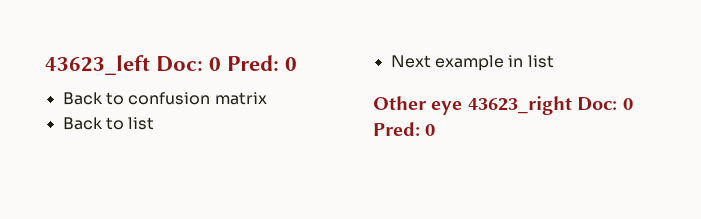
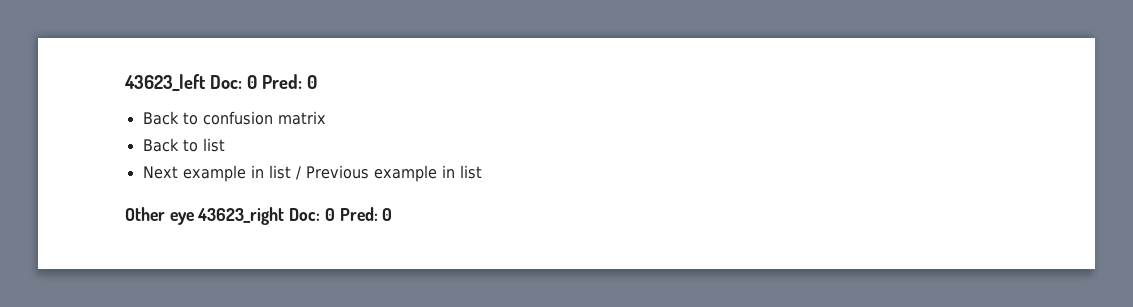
(554, 61) none -> [295,165,482,182] / Previous example in list

